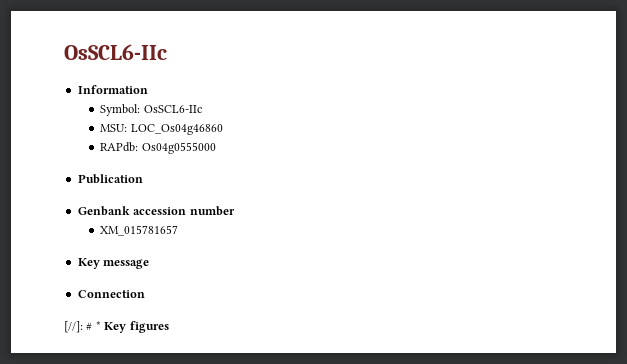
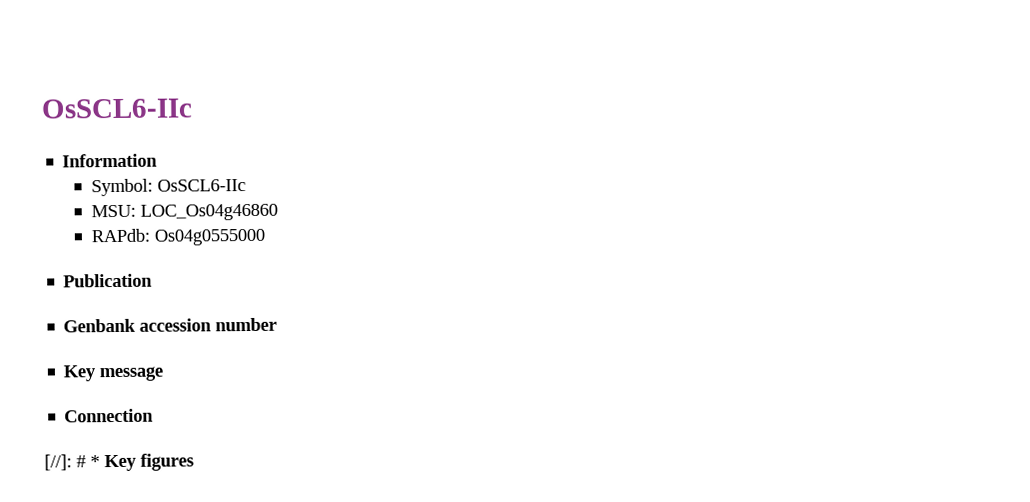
[100,225,179,236] // XM_015781657 -> (278, 324) none

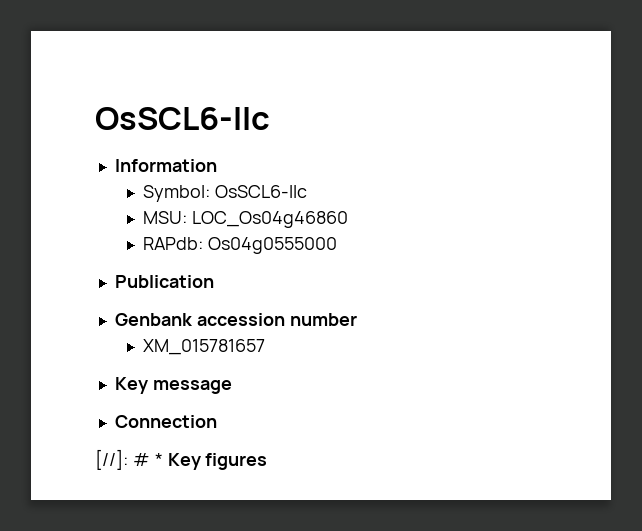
(278, 324) none -> [143,339,266,355] // XM_015781657

